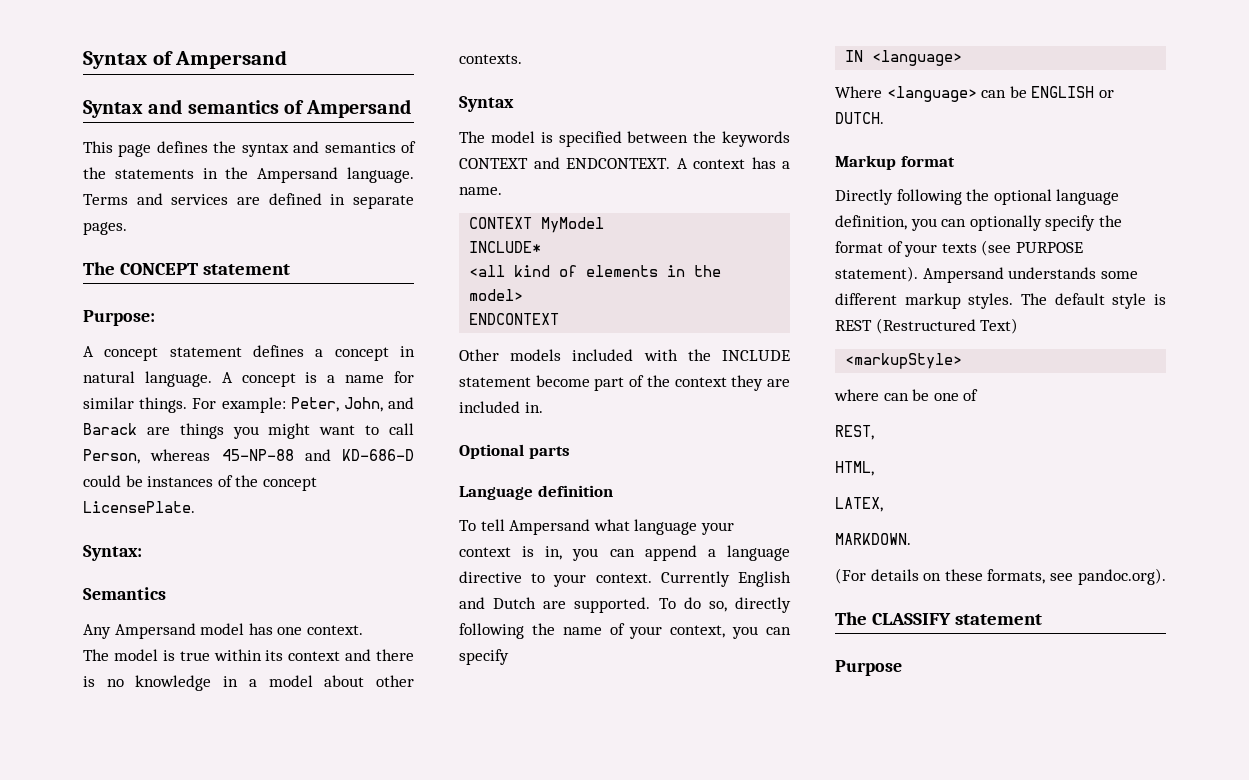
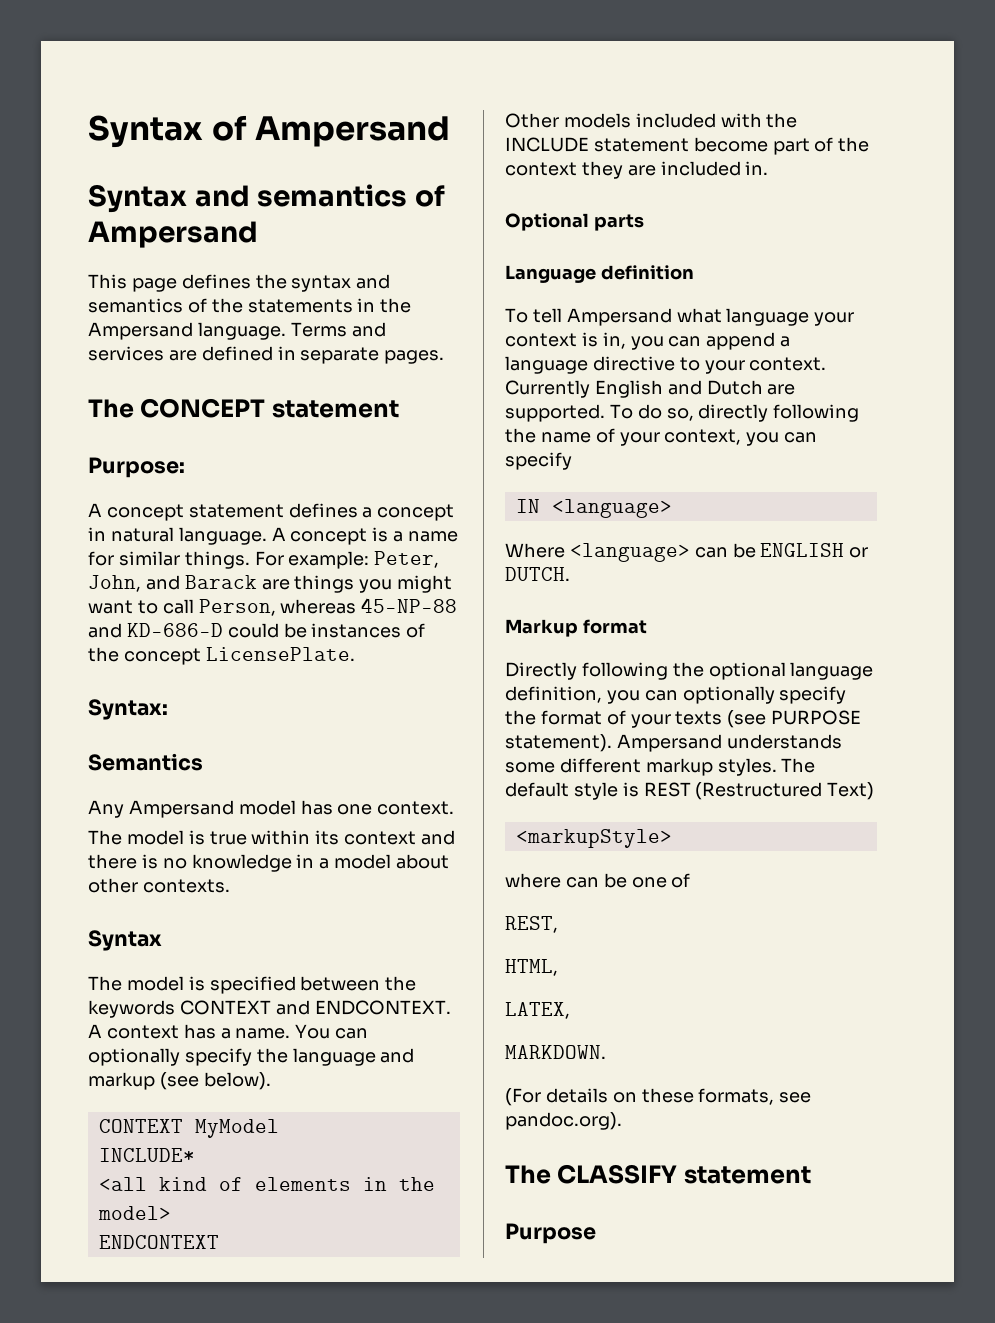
(502, 191) none -> [295,1024,369,1039] [88,1048,415,1066] [88,1072,271,1090] You can optionally specify the language and markup (see below).

